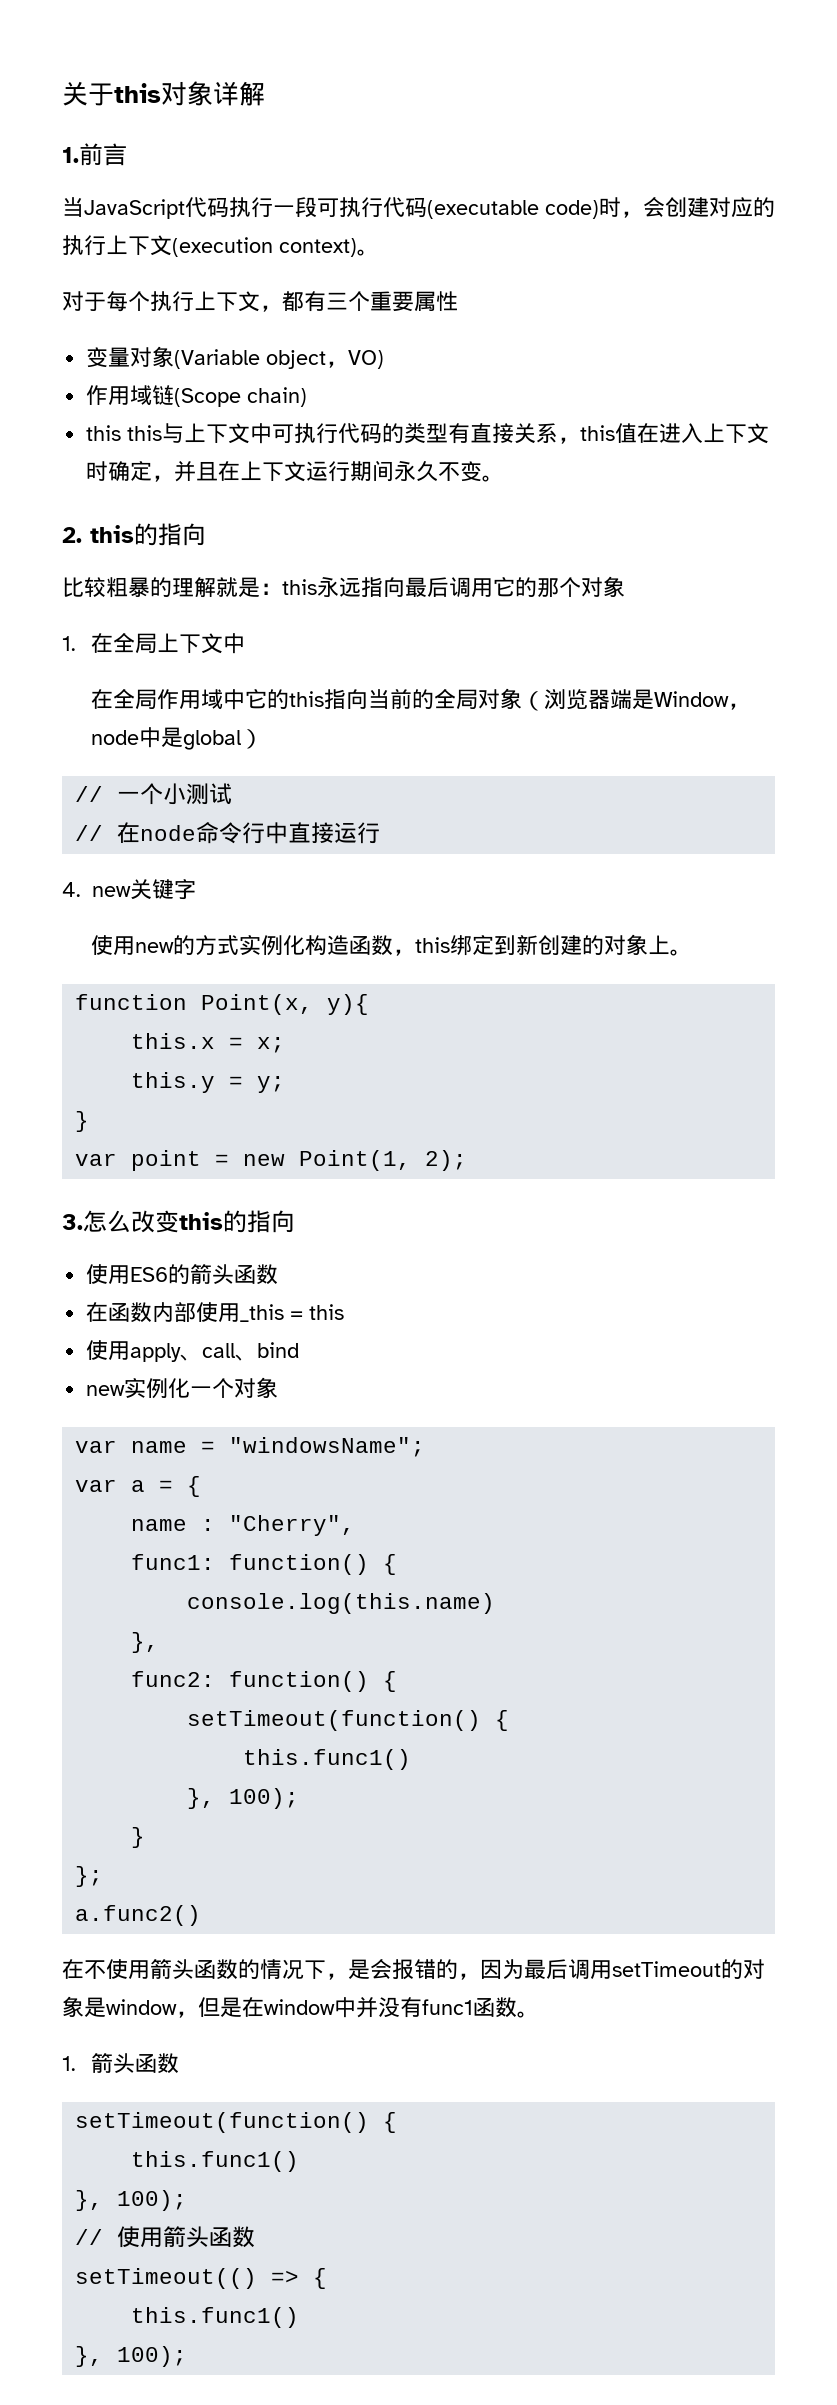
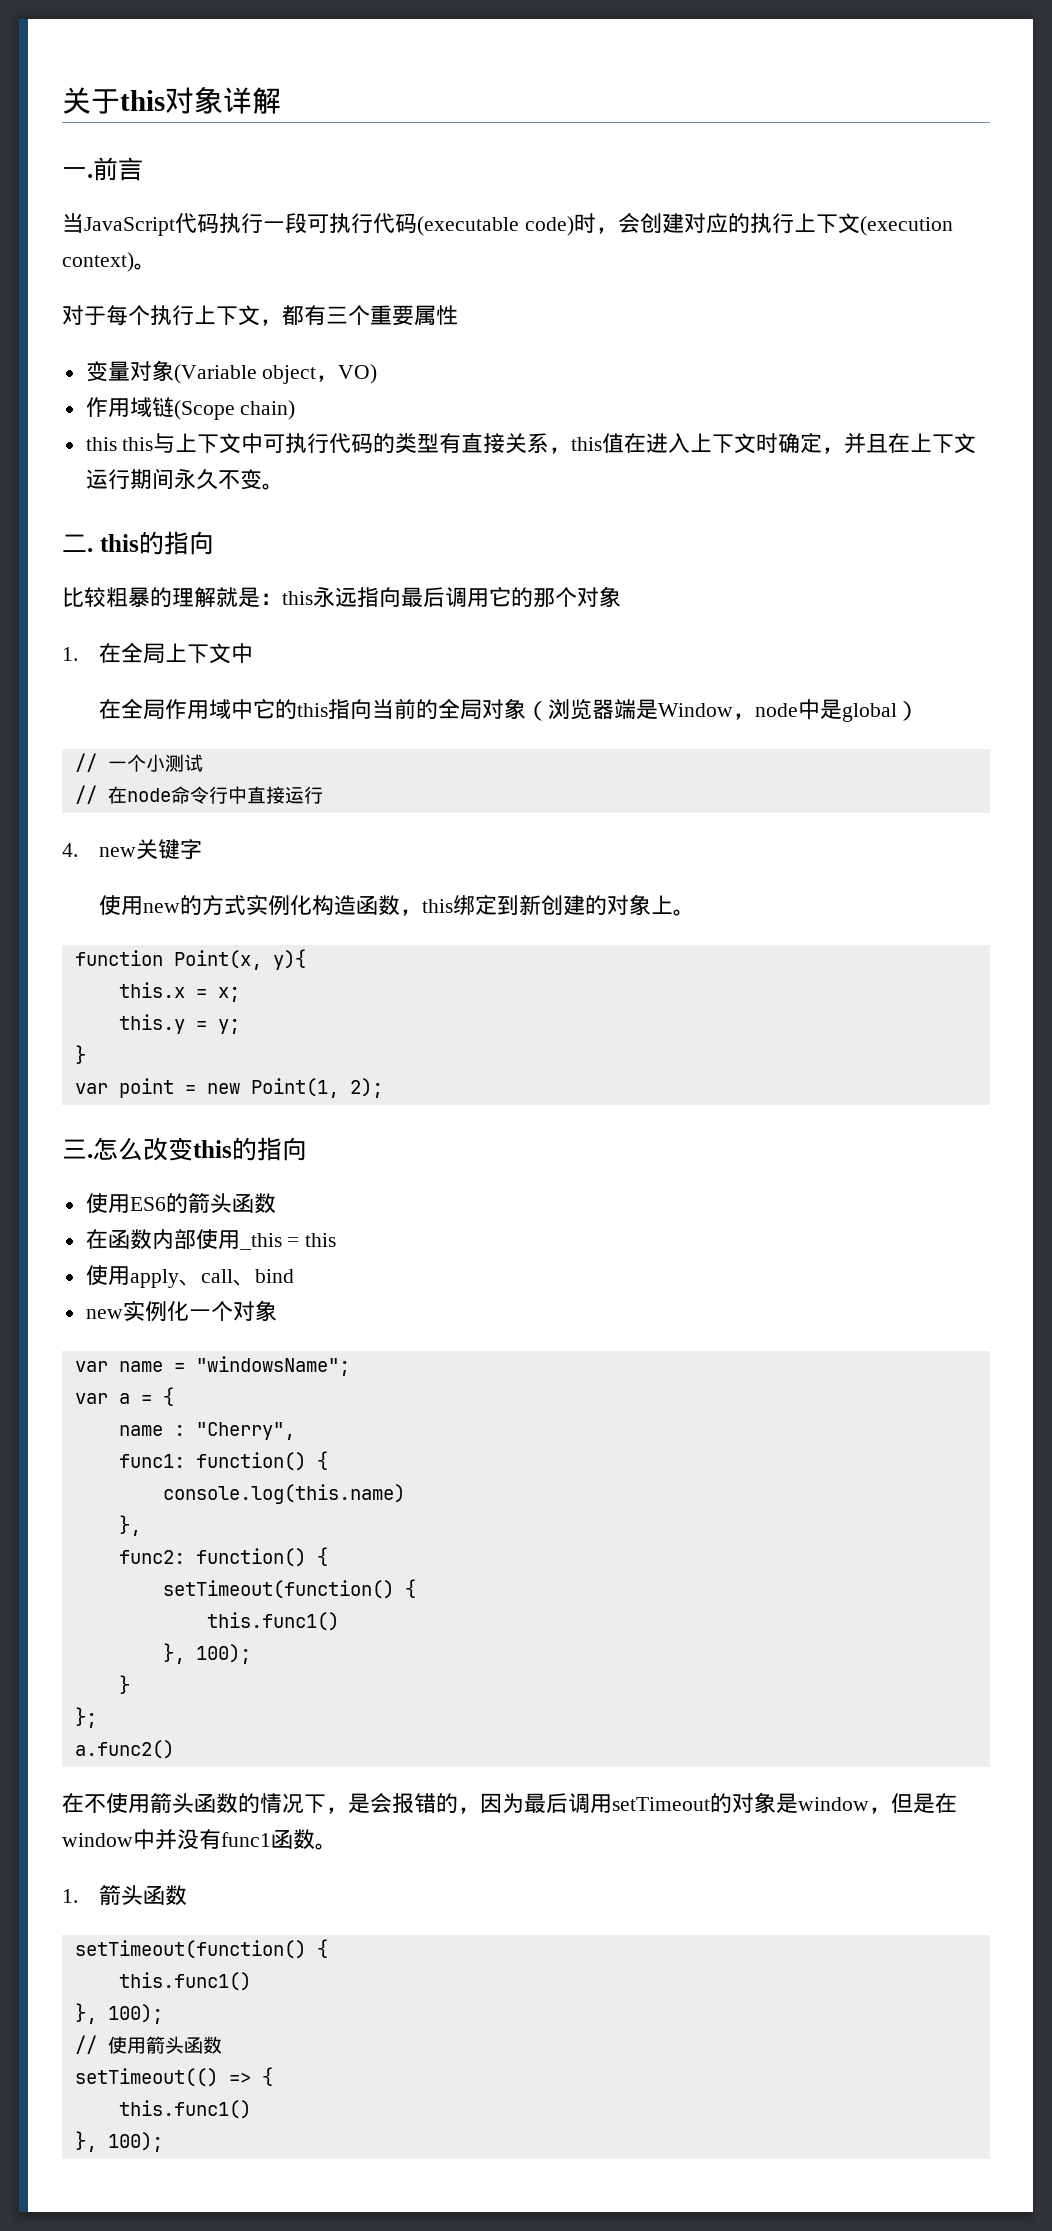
[62,147,79,163] 1. -> [62,167,93,178] 一.
[62,527,82,543] 2. -> [62,534,93,552] 二.
[62,1214,83,1230] 3. -> [62,1139,93,1159] 三.

